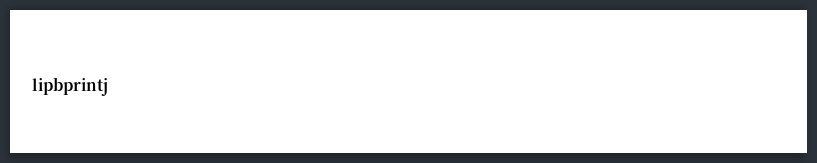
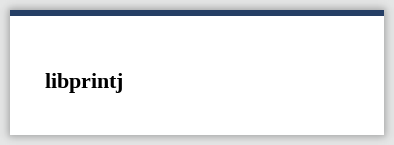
[32,77,108,96] lipbprintj -> [45,73,123,93] libprintj

